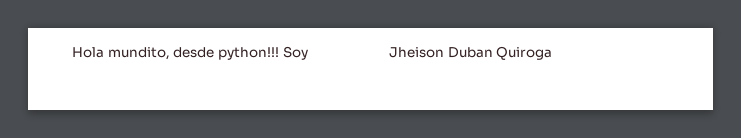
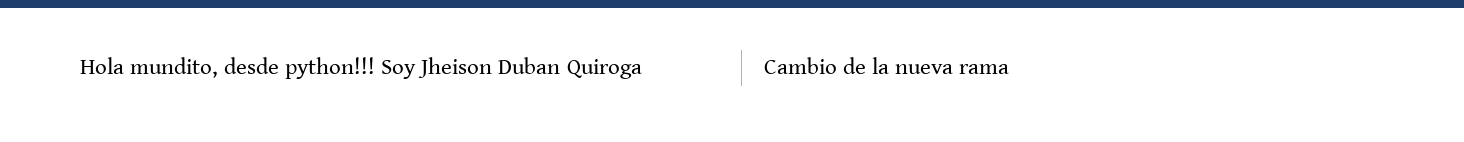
(553, 53) none -> [764,57,1010,74] Cambio de la nueva rama

